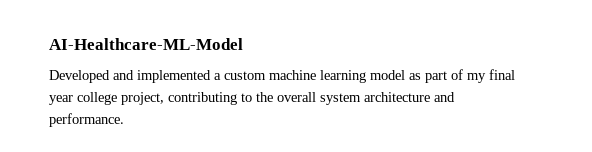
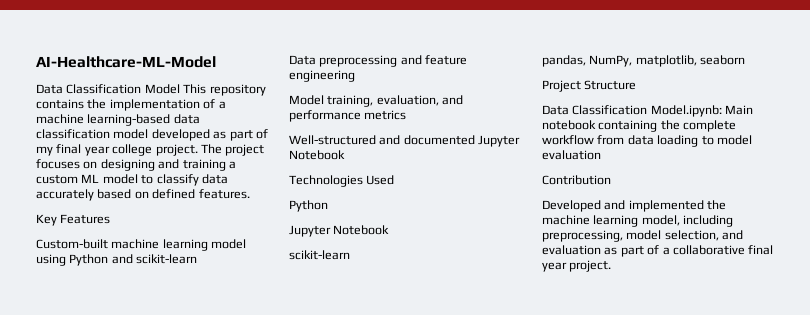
[49,70,405,83] Developed and implemented a custom machine learning model -> [36,84,266,96] [36,99,226,111] [36,114,200,126] [36,129,210,141] Data Classification Model This repository contains the implementation of a machine learning-based data classification model developed
[121,92,455,105] [49,113,124,127] project, contributing to the overall system architecture and performance. -> [155,144,265,156] [36,159,236,171] [36,174,228,186] [36,189,250,201] [36,214,111,226] [36,239,247,251] [36,254,198,266] [289,55,468,67] [289,70,355,82] [289,95,464,107] [289,110,407,122] [289,135,521,147] [289,150,345,160] [289,175,395,187] [289,200,328,212] [289,225,390,237] [289,250,350,260] [542,55,746,67] [542,80,637,92] [542,105,754,117] [542,120,737,132] [542,135,752,147] [542,150,601,160] [542,175,611,185] [542,200,727,212] [542,215,734,227] [542,230,744,242] [542,245,774,257] [542,260,612,272] project. The project focuses on designing and training a custom ML model to classify data accurately based on defined features. // Key Features // Custom-built machine learning model using Python and scikit-learn // Data preprocessing and feature engineering // Model training, evaluation, and performance metrics // Well-structured and documented Jupyter Notebook // Technologies Used // Python // Jupyter Notebook // scikit-learn // pandas, NumPy, matplotlib, seaborn // Project Structure // Data Classification Model.ipynb: Main notebook containing the complete workflow from data loading to model evaluation // Contribution // Developed and implemented the machine learning model, including preprocessing, model selection, and evaluation as part of a collaborative final year project.

